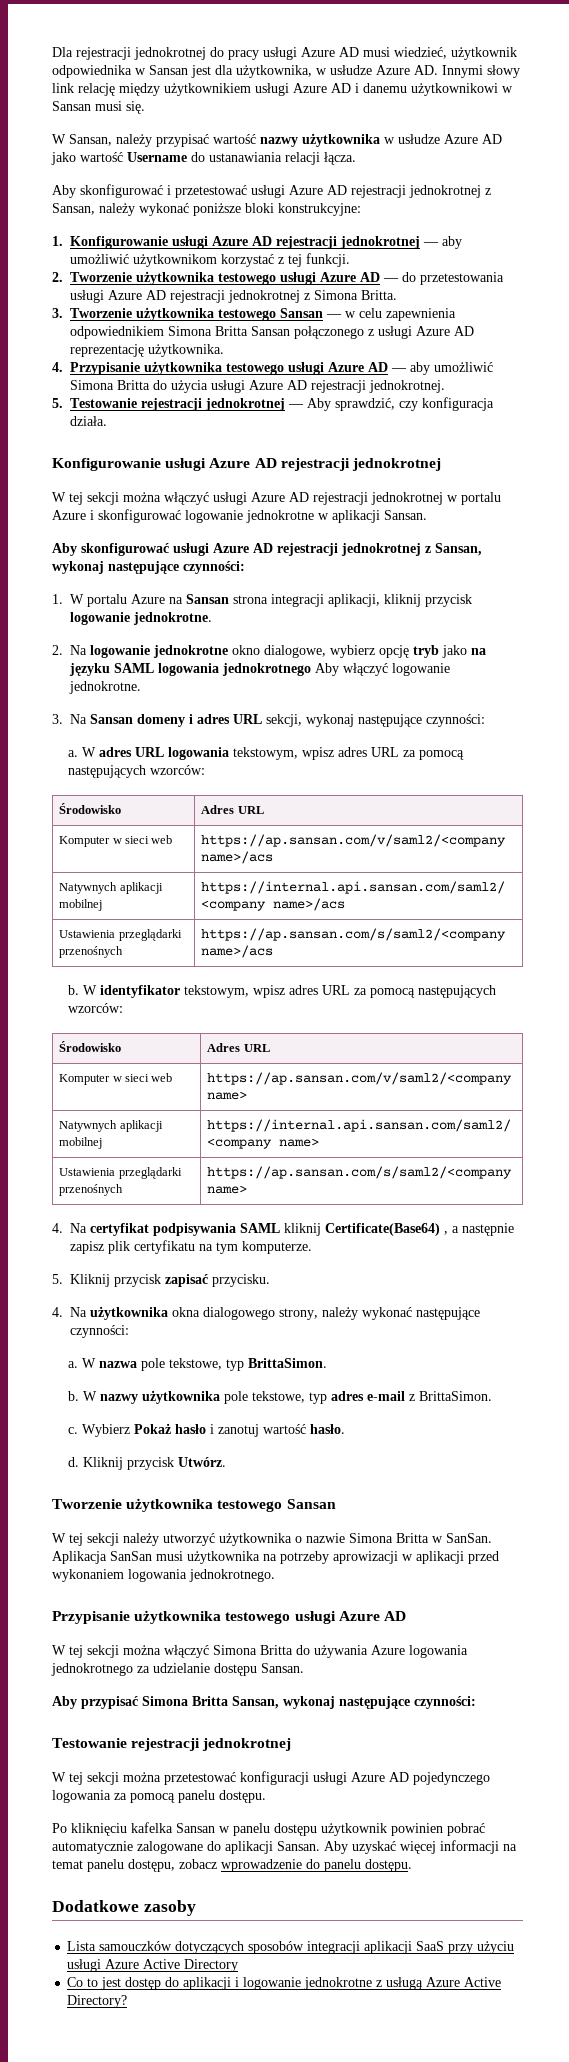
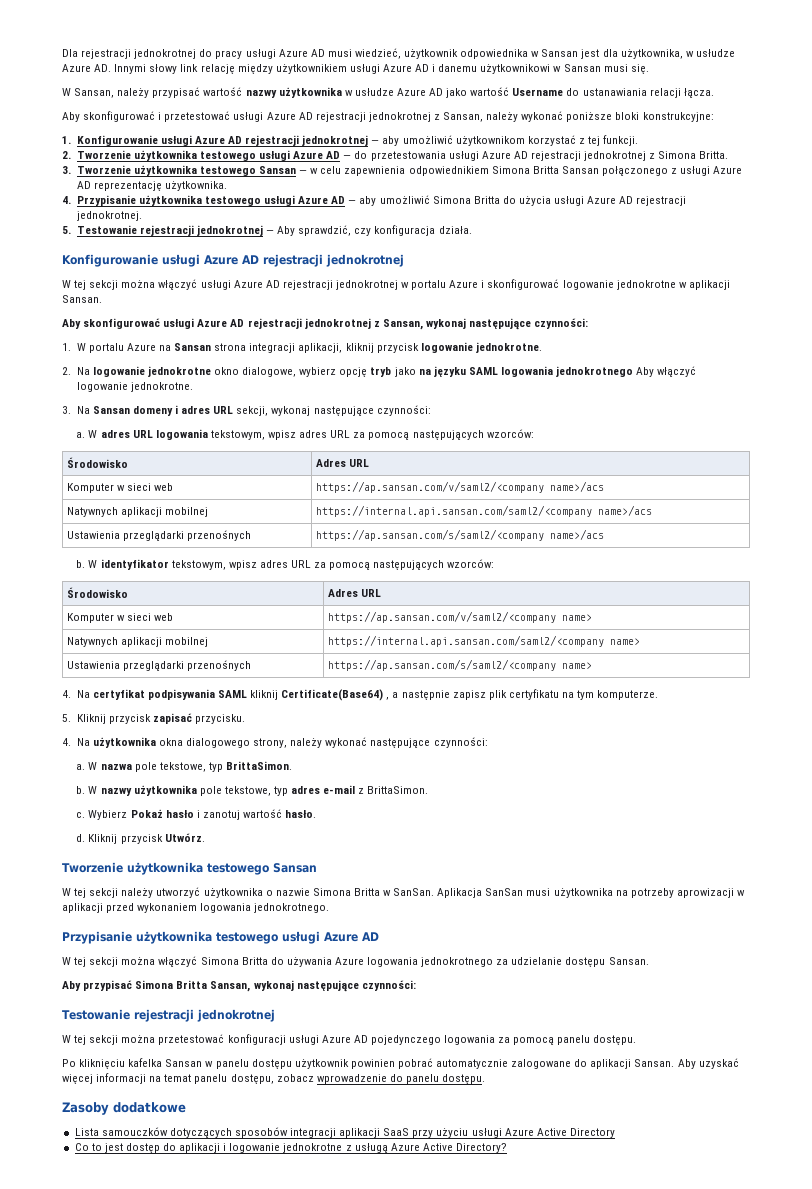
[52,1900,196,1916] Dodatkowe zasoby -> [62,1102,186,1115] Zasoby dodatkowe

